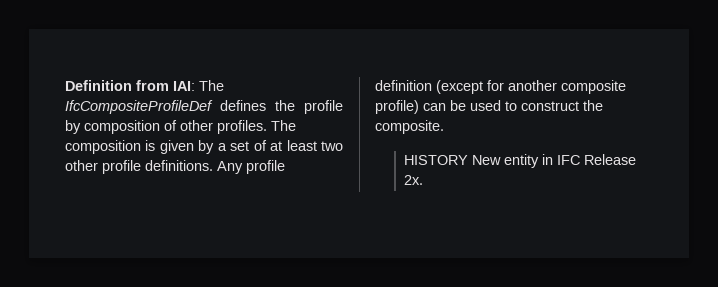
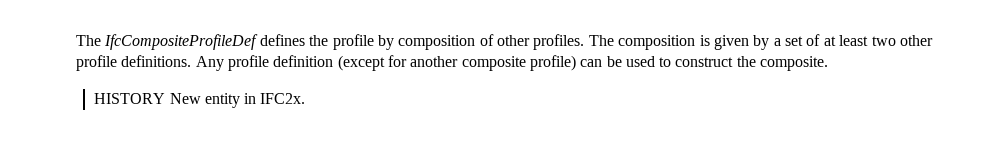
[65,80,195,91] Definition from IAI: -> (76, 40) none
[556,154,636,165] [403,175,423,185] IFC Release 2x. -> [260,93,306,104] IFC2x.

